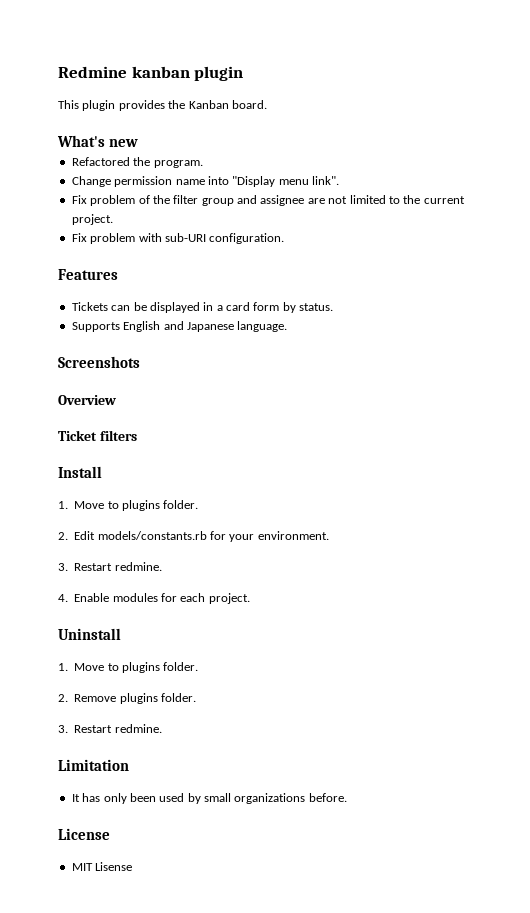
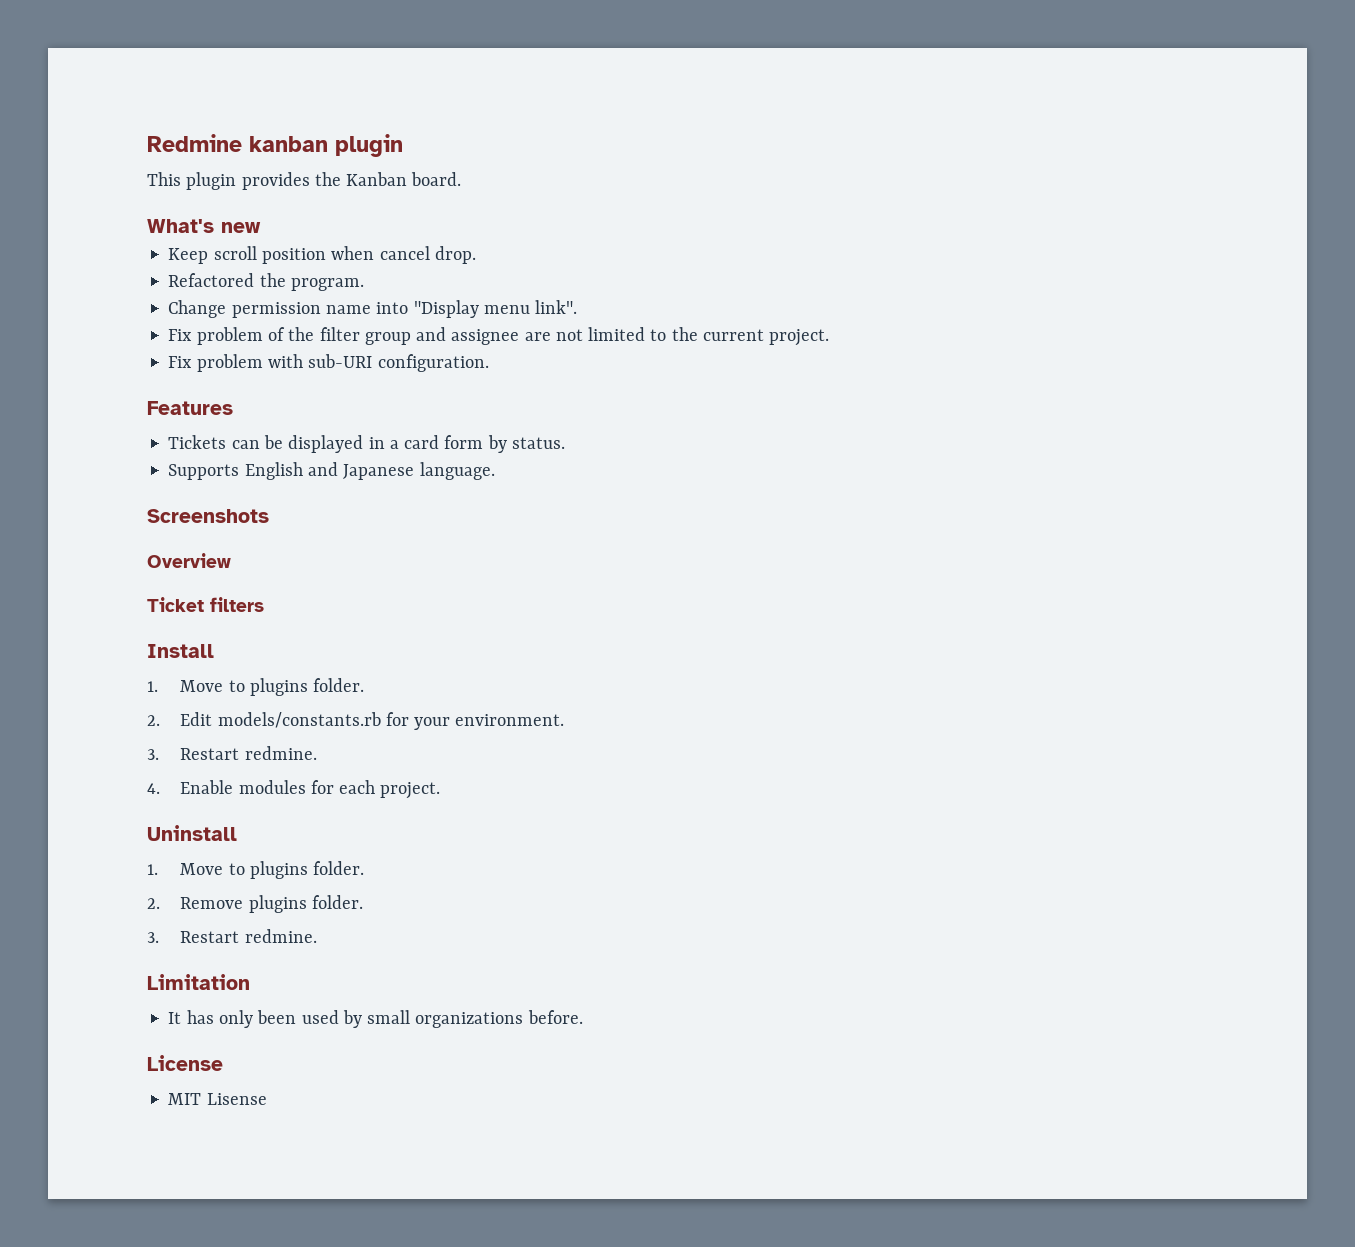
(139, 143) none -> [168,246,476,264] // Keep scroll position when cancel drop.

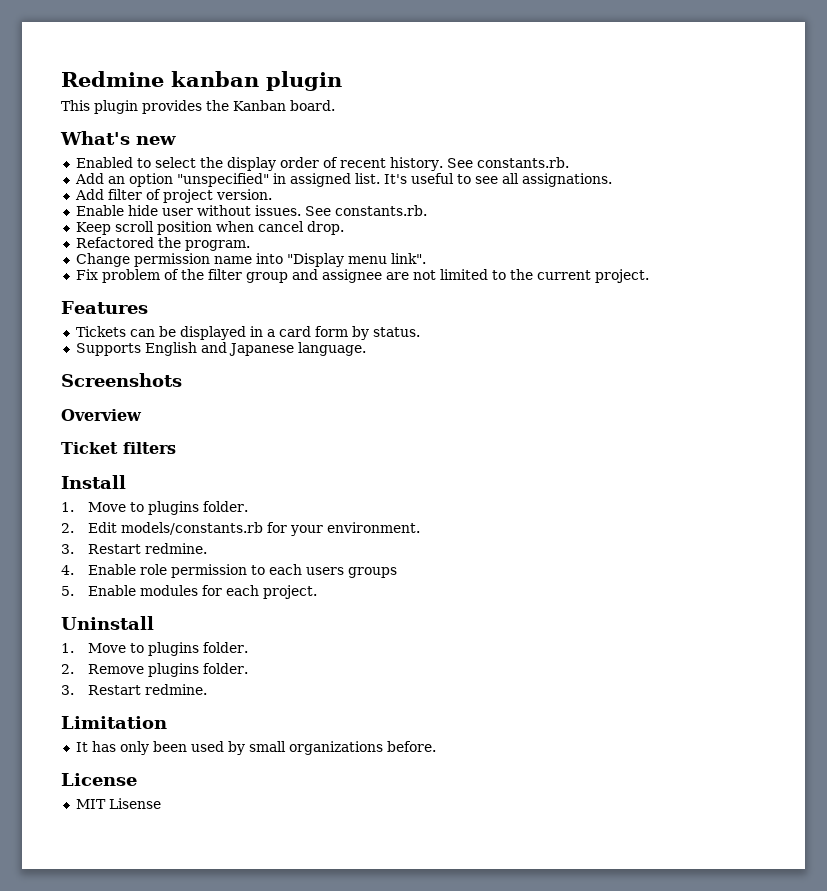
(261, 227) none -> [75,157,569,171] [74,173,612,187] [74,189,272,203] [75,205,427,216] // Enabled to select the display order of recent history. See constants.rb. // Add an option "unspecified" in assigned list. It's useful to see all assignations. // Add filter of project version. // Enable hide user without issues. See constants.rb.
[168,354,489,372] // Fix problem with sub-URI configuration. -> (649, 276) none
(234, 787) none -> [139,564,397,578] [61,585,136,596] role permission to each users groups // 5. Enable

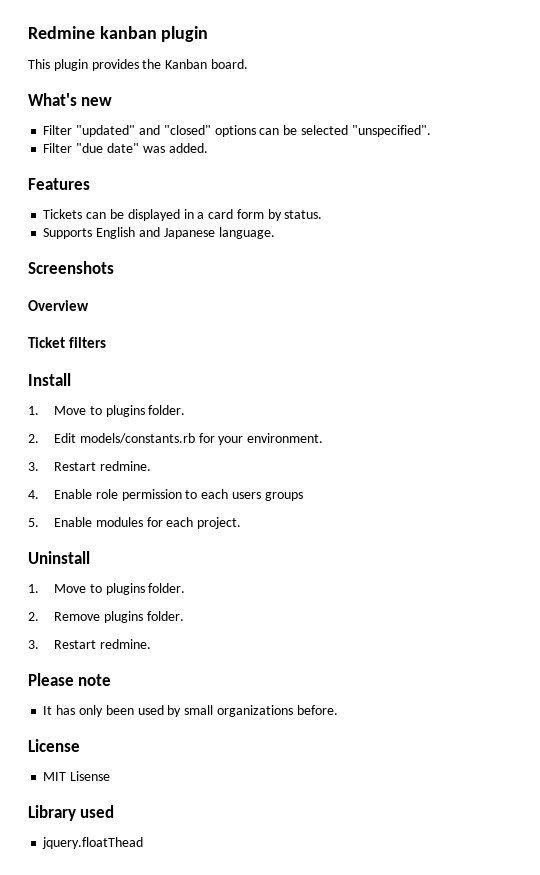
[75,157,569,171] [74,173,612,187] [74,189,272,203] [75,205,427,216] [75,221,344,235] [75,237,250,251] [75,253,426,267] [75,269,649,283] Enabled to select the display order of recent history. See constants.rb. // Add an option "unspecified" in assigned list. It's useful to see all assignations. // Add filter of project version. // Enable hide user without issues. See constants.rb. // Keep scroll position when cancel drop. // Refactored the program. // Change permission name into "Display menu link". // Fix problem of the filter group and assignee are not limited to the current project. -> [43,125,431,137] [43,143,208,153] Filter "updated" and "closed" options can be selected "unspecified". // Filter "due date" was added.
[61,716,167,729] Limitation -> [28,673,112,686] Please note
(161, 803) none -> [28,805,115,821] [42,837,144,849] // Library used // jquery.floatThead

